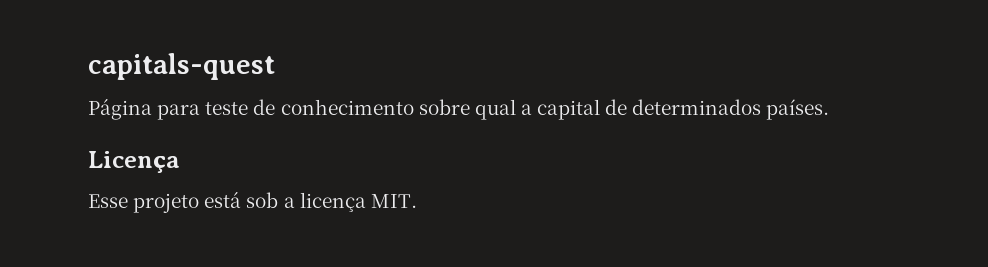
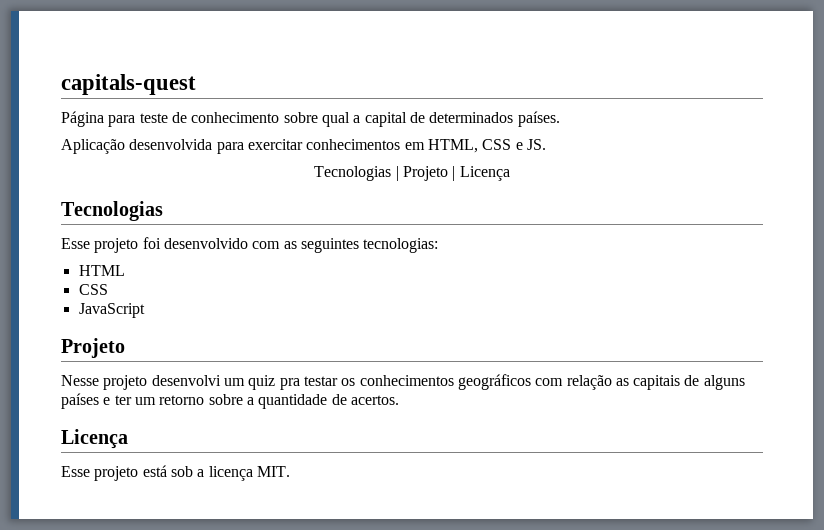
(830, 109) none -> [61,139,546,154] [314,166,510,181] [61,201,163,221] [61,237,439,253] [78,265,125,276] [78,284,108,295] [78,303,145,318] [61,338,125,358] [61,374,745,390] [61,393,399,409] // Aplicação desenvolvida para exercitar conhecimentos em HTML, CSS e JS. // Tecnologias | Projeto | Licença // Tecnologias // Esse projeto foi desenvolvido com as seguintes tecnologias: // HTML // CSS // JavaScript // Projeto // Nesse projeto desenvolvi um quiz pra testar os conhecimentos geográficos com relação as capitais de alguns países e ter um retorno sobre a quantidade de acertos.

